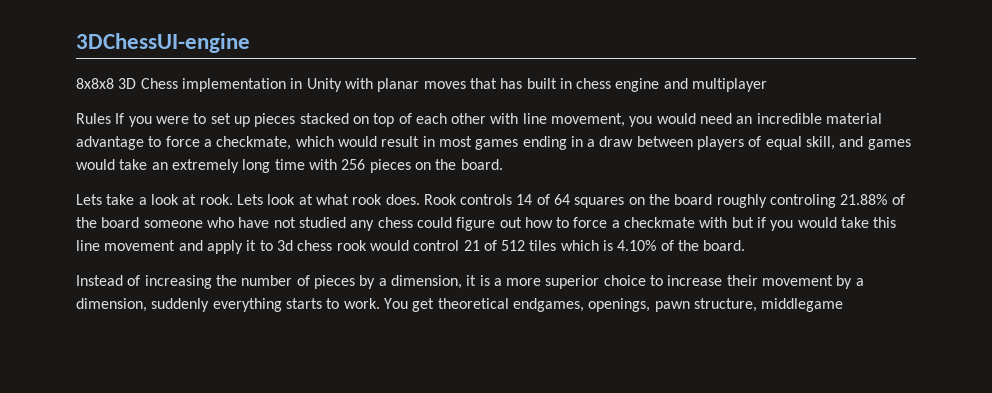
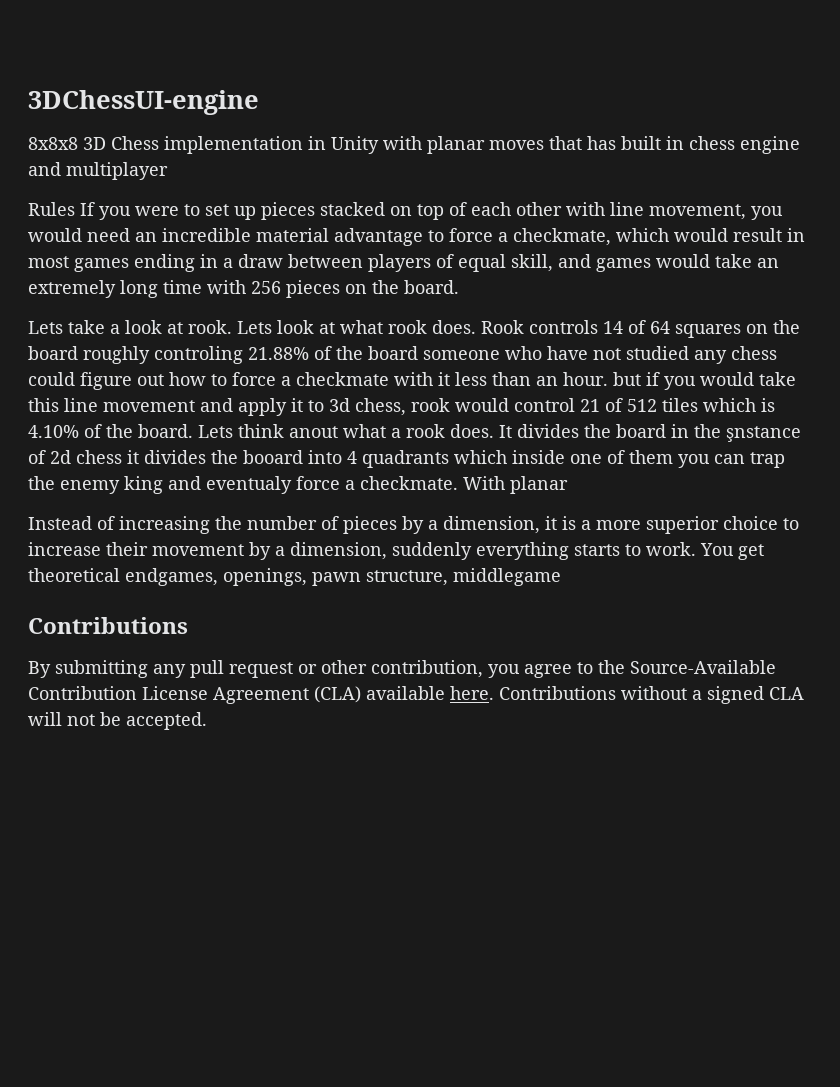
(728, 222) none -> [438,372,608,386] it less than an hour.
[297,240,333,251] chess -> [355,398,406,416] chess,
(746, 245) none -> [198,424,801,442] [28,450,785,468] [28,476,568,494] Lets think anout what a rook does. It divides the board in the şnstance of 2d chess it divides the booard into 4 quadrants which inside one of them you can trap the enemy king and eventualy force a checkmate. With planar
(844, 305) none -> [28,617,188,634] [28,660,776,678] [28,686,804,704] [28,712,207,730] // Contributions // By submitting any pull request or other contribution, you agree to the Source-Available Contribution License Agreement (CLA) available here. Contributions without a signed CLA will not be accepted.

